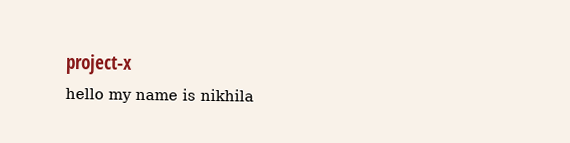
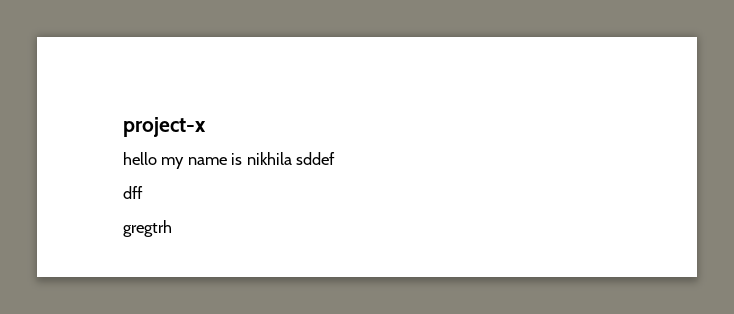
(254, 95) none -> [296,152,336,165] [123,186,143,199] [123,220,172,237] sddef // dff // gregtrh

